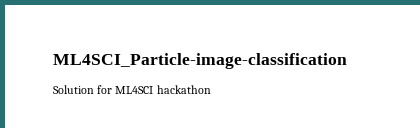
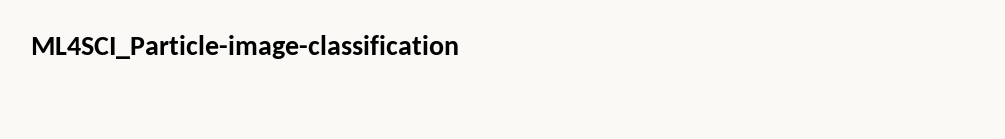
[53,85,211,94] // Solution for ML4SCI hackathon -> (459, 47) none

